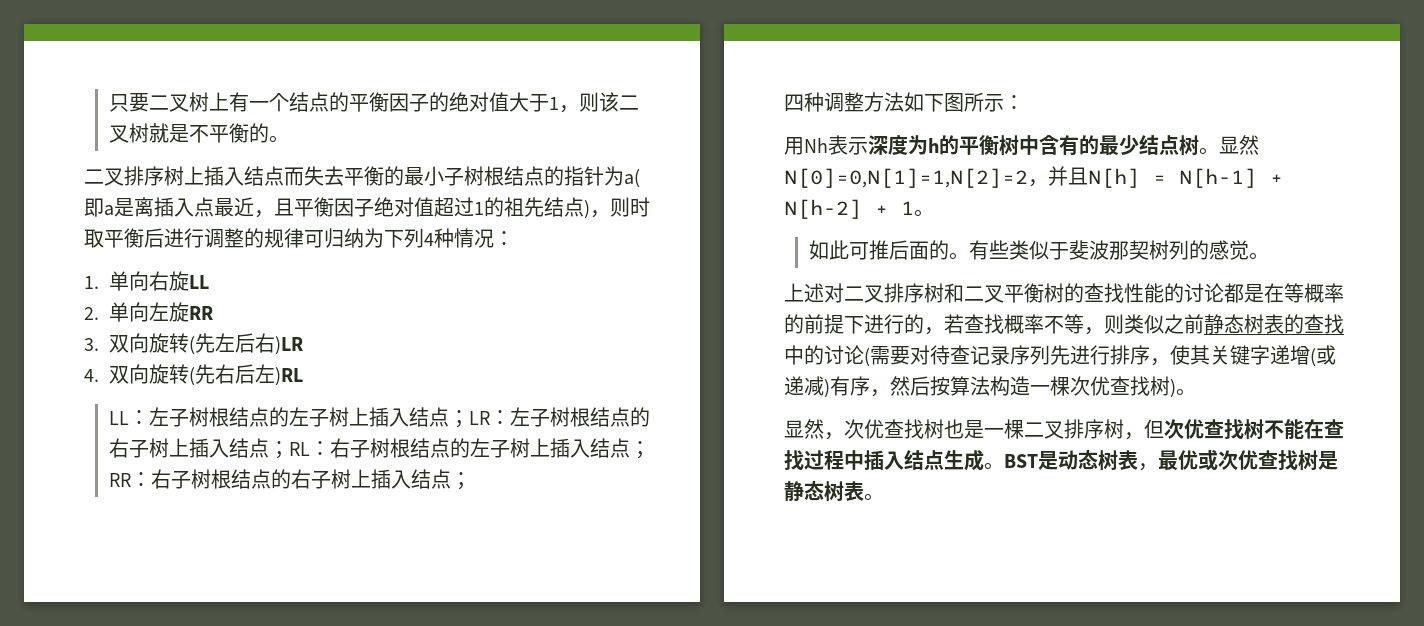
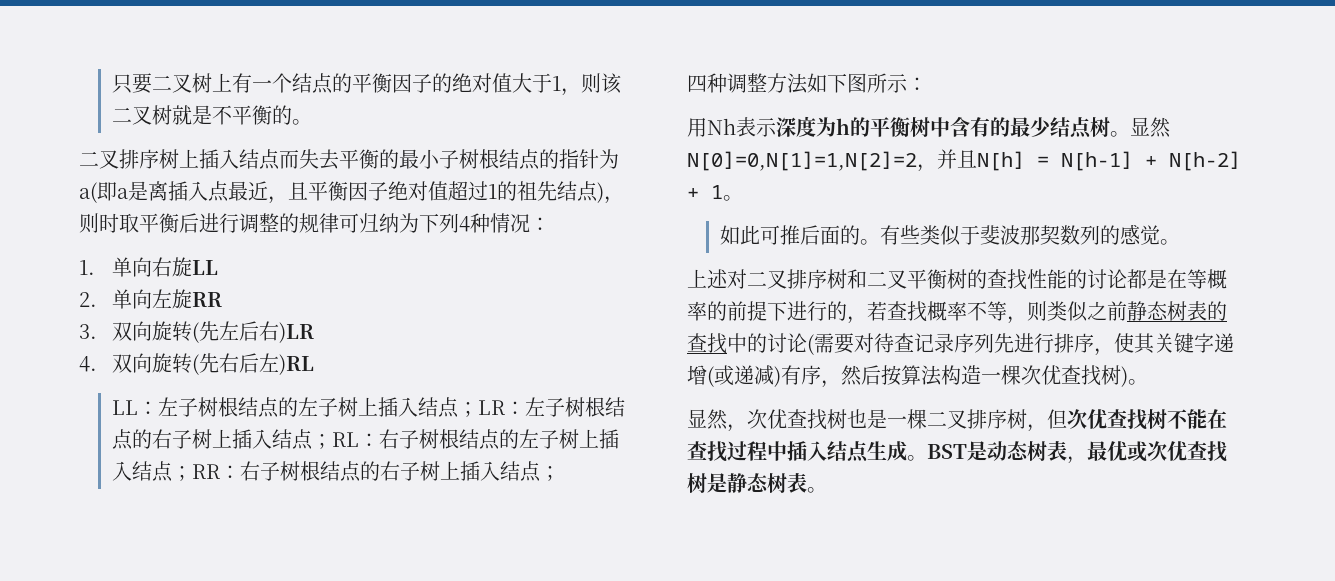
[1148,240,1169,260] 树 -> [1059,225,1080,245] 数

